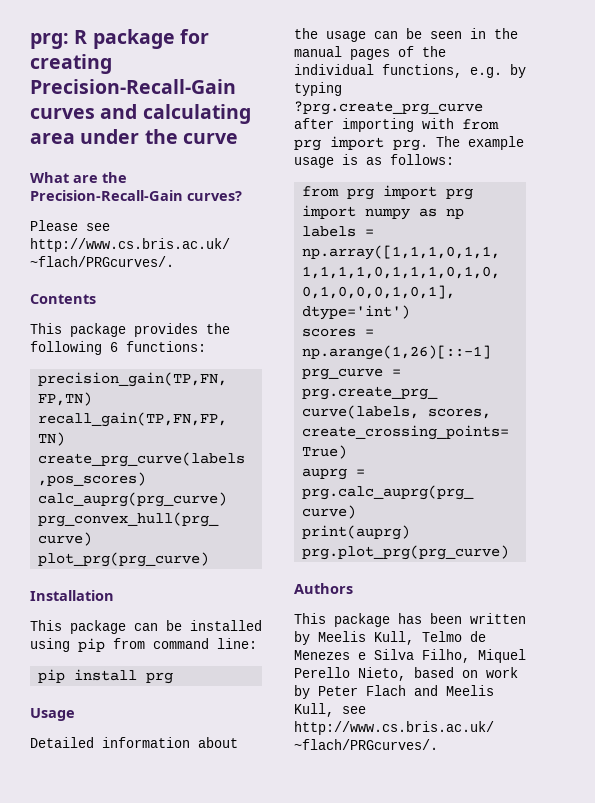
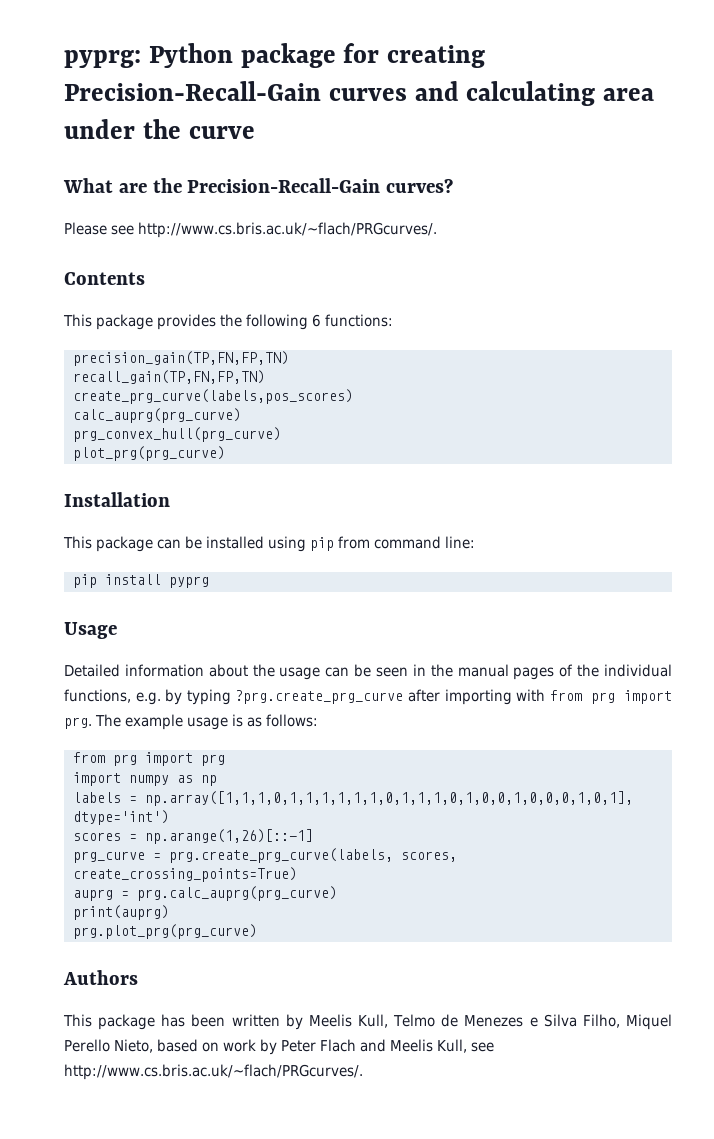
[30,30,88,49] prg: R -> [64,43,233,68] pyprg: Python
[146,672,174,684] prg -> [168,576,209,588] pyprg

